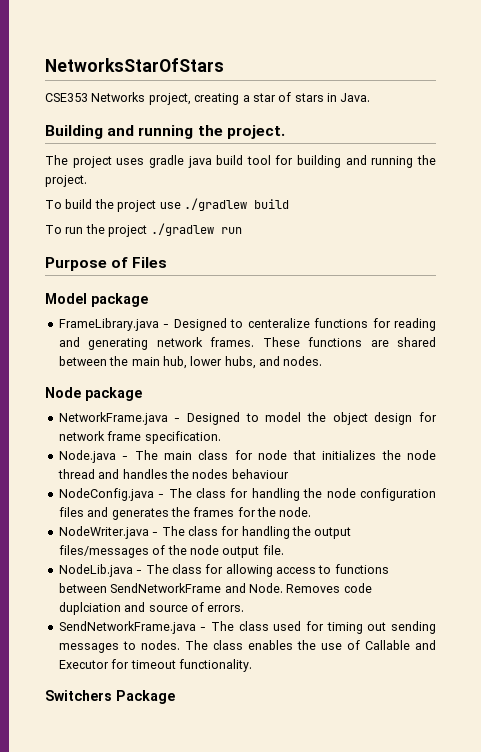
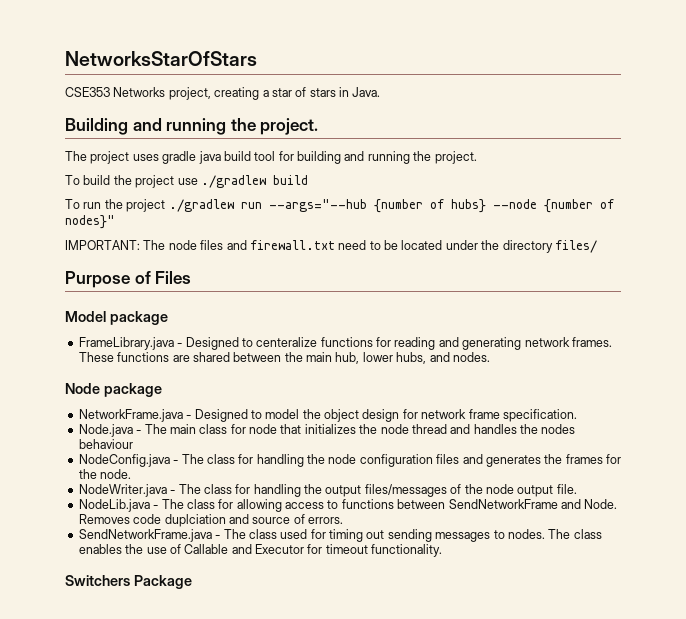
(242, 230) none -> [268,199,614,213] [65,215,115,229] [65,240,597,253] --args="--hub {number of hubs} --node {number of nodes}" // IMPORTANT: The node files and firewall.txt need to be located under the directory files/

